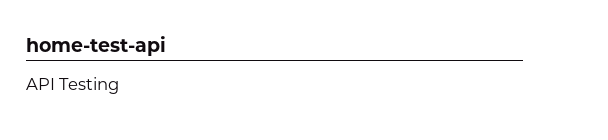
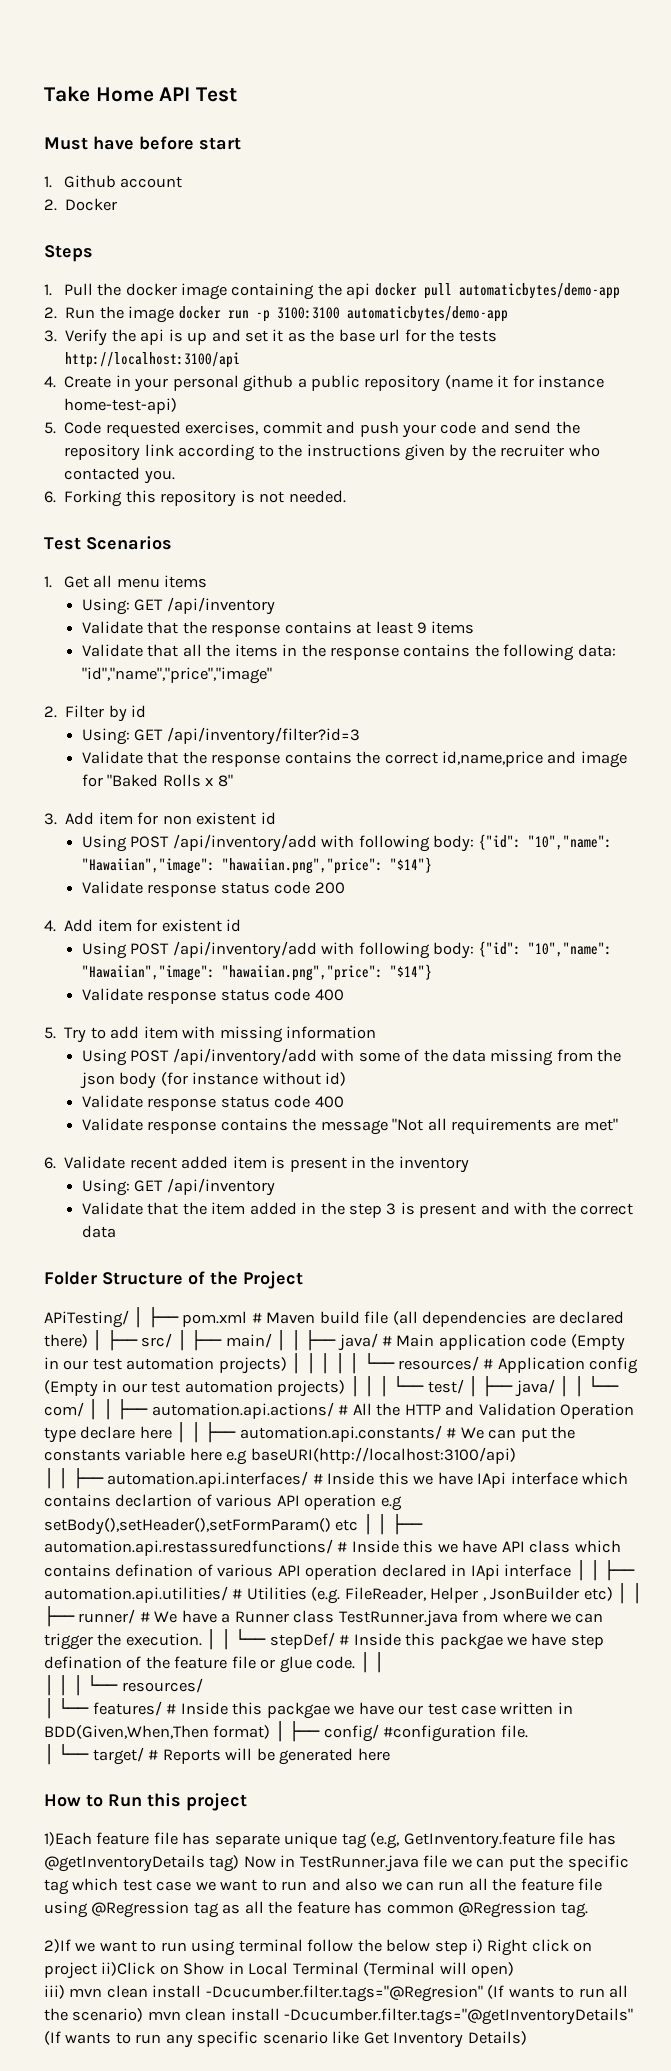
[26,36,166,56] [26,77,120,94] home-test-api // API Testing -> [44,86,238,102] [44,136,241,150] [44,175,183,188] [44,198,118,211] [44,245,93,262] [44,283,620,300] [44,306,508,323] [44,329,497,346] [65,352,241,368] [44,375,605,392] [64,398,178,414] [44,421,580,438] [64,444,600,461] [64,467,175,484] [44,490,346,507] [44,536,172,550] [44,575,207,588] [81,597,275,615] [81,621,475,637] [81,644,616,661] [81,667,272,684] [44,705,147,722] [81,727,360,745] [81,751,627,768] [81,774,233,787] [44,812,276,825] [81,834,612,852] [81,857,432,874] [81,881,345,897] [44,919,242,932] [81,941,612,959] [81,964,432,981] [81,988,344,1004] [44,1026,376,1043] [81,1048,622,1066] [79,1072,347,1089] [81,1095,344,1111] [81,1118,618,1135] [44,1156,469,1173] [81,1178,275,1196] [81,1202,634,1218] [81,1225,116,1238] [44,1271,303,1289] [44,1307,625,1328] [44,1330,625,1351] [44,1353,639,1374] [44,1376,620,1397] [44,1399,635,1420] [44,1422,576,1443] [44,1447,516,1465] [44,1468,629,1489] [44,1494,402,1511] [44,1514,423,1535] [44,1539,621,1556] [44,1560,636,1581] [44,1583,642,1604] [44,1606,604,1627] [44,1629,604,1650] [44,1652,385,1673] [44,1675,203,1696] [44,1698,573,1719] [44,1721,528,1742] [44,1744,390,1765] [44,1793,247,1811] [44,1832,616,1849] [44,1855,629,1872] [44,1878,603,1895] [44,1901,588,1918] [44,1939,593,1956] [44,1962,515,1979] [44,1985,629,2002] [44,2008,634,2025] [44,2031,527,2048] Take Home API Test // Must have before start // 1. Github account // 2. Docker // Steps // 1. Pull the docker image containing the api docker pull automaticbytes/demo-app // 2. Run the image docker run -p 3100:3100 automaticbytes/demo-app // 3. Verify the api is up and set it as the base url for the tests http://localhost:3100/api // 4. Create in your personal github a public repository (name it for instance home-test-api) // 5. Code requested exercises, commit and push your code and send the repository link according to the instructions given by the recruiter who contacted you. // 6. Forking this repository is not needed. // Test Scenarios // 1. Get all menu items // Using: GET /api/inventory // Validate that the response contains at least 9 items // Validate that all the items in the response contains the following data: "id","name","price","image" // 2. Filter by id // Using: GET /api/inventory/filter?id=3 // Validate that the response contains the correct id,name,price and image for "Baked Rolls x 8" // 3. Add item for non existent id // Using POST /api/inventory/add with following body: {"id": "10","name": "Hawaiian","image": "hawaiian.png","price": "$14"} // Validate response status code 200 // 4. Add item for existent id // Using POST /api/inventory/add with following body: {"id": "10","name": "Hawaiian","image": "hawaiian.png","price": "$14"} // Validate response status code 400 // 5. Try to add item with missing information // Using POST /api/inventory/add with some of the data missing from the json body (for instance without id) // Validate response status code 400 // Validate response contains the message "Not all requirements are met" // 6. Validate recent added item is present in the inventory // Using: GET /api/inventory // Validate that the item added in the step 3 is present and with the correct data // Folder Structure of the Project // APiTesting/ │ ├── pom.xml # Maven build file (all dependencies are declared there) │ ├── src/ │ ├── main/ │ │ ├── java/ # Main application code (Empty in our test automation projects) │ │ │ │ │ └── resources/ # Application config (Empty in our test automation projects) │ │ │ └── test/ │ ├── java/ │ │ └── com/ │ │ ├── automation.api.actions/ # All the HTTP and Validation Operation type declare here │ │ ├── automation.api.constants/ # We can put the constants variable here e.g baseURI(http://localhost:3100/api) // │ │ ├── automation.api.interfaces/ # Inside this we have IApi interface which contains declartion of various API operation e.g setBody(),setHeader(),setFormParam() etc │ │ ├── automation.api.restassuredfunctions/ # Inside this we have API class which contains defination of various API operation declared in IApi interface │ │ ├── automation.api.utilities/ # Utilities (e.g. FileReader, Helper , JsonBuilder etc) │ │ ├── runner/ # We have a Runner class TestRunner.java from where we can trigger the execution. │ │ └── stepDef/ # Inside this packgae we have step defination of the feature file or glue code. │ │ // │ │ │ └── resources/ // │ └── features/ # Inside this packgae we have our test case written in BDD(Given,When,Then format) │ ├── config/ #configuration file. // │ └── target/ # Reports will be generated here // How to Run this project // 1)Each feature file has separate unique tag (e.g, GetInventory.feature file has @getInventoryDetails tag) Now in TestRunner.java file we can put the specific tag which test case we want to run and also we can run all the feature file using @Regression tag as all the feature has common @Regression tag. // 2)If we want to run using terminal follow the below step i) Right click on project ii)Click on Show in Local Terminal (Terminal will open) // iii) mvn clean install -Dcucumber.filter.tags="@Regresion" (If wants to run all the scenario) mvn clean install -Dcucumber.filter.tags="@getInventoryDetails" (If wants to run any specific scenario like Get Inventory Details)

